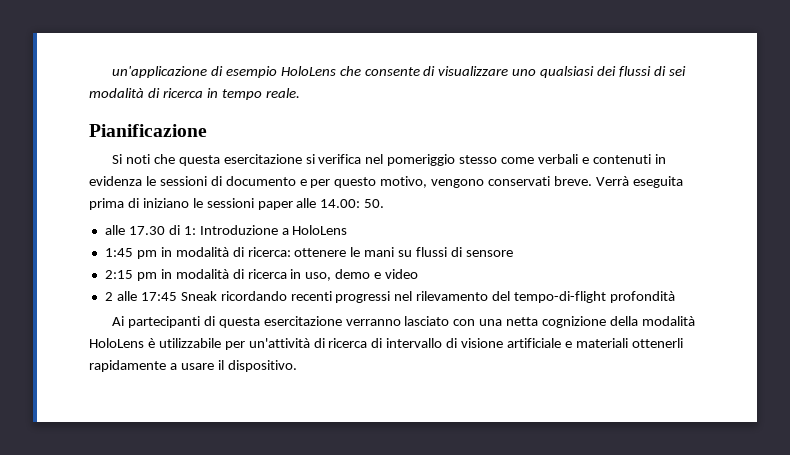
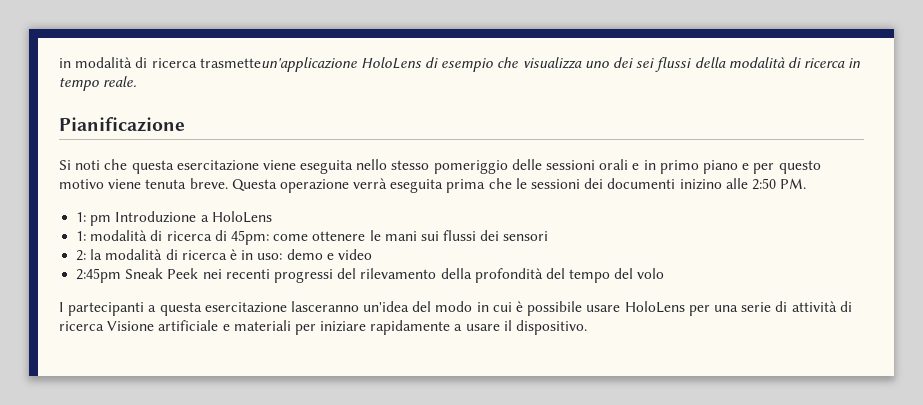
[111,66,686,78] un'applicazione di esempio HoloLens che consente di visualizzare uno qualsiasi dei flussi di sei -> [59,57,726,72] in modalità di ricerca trasmetteun'applicazione HoloLens di esempio che visualizza uno dei sei flussi della
[305,154,666,166] [89,176,683,188] [89,198,385,210] [104,225,348,235] [104,247,513,259] [104,269,419,281] [104,291,676,303] [111,316,695,328] [89,338,504,350] si verifica nel pomeriggio stesso come verbali e contenuti in evidenza le sessioni di documento e per questo motivo, vengono conservati breve. Verrà eseguita prima di iniziano le sessioni paper alle 14.00: 50. // alle 17.30 di 1: Introduzione a HoloLens // 1:45 pm in modalità di ricerca: ottenere le mani su flussi di sensore // 2:15 pm in modalità di ricerca in uso, demo e video // 2 alle 17:45 Sneak ricordando recenti progressi nel rilevamento del tempo-di-flight profondità // Ai partecipanti di questa esercitazione verranno lasciato con una netta cognizione della modalità HoloLens è utilizzabile per un'attività di ricerca di intervallo di visione -> [262,159,821,174] [59,178,807,193] [76,211,272,226] [76,230,549,245] [76,249,372,261] [76,268,665,283] [59,301,852,316] [59,321,155,331] viene eseguita nello stesso pomeriggio delle sessioni orali e in primo piano e per questo motivo viene tenuta breve. Questa operazione verrà eseguita prima che le sessioni dei documenti inizino alle 2:50 PM. // 1: pm Introduzione a HoloLens // 1: modalità di ricerca di 45pm: come ottenere le mani sui flussi dei sensori // 2: la modalità di ricerca è in uso: demo e video // 2:45pm Sneak Peek nei recenti progressi del rilevamento della profondità del tempo del volo // I partecipanti a questa esercitazione lasceranno un'idea del modo in cui è possibile usare HoloLens per una serie di attività di ricerca Visione
[631,338,683,348] ottenerli -> [294,321,367,335] per iniziare

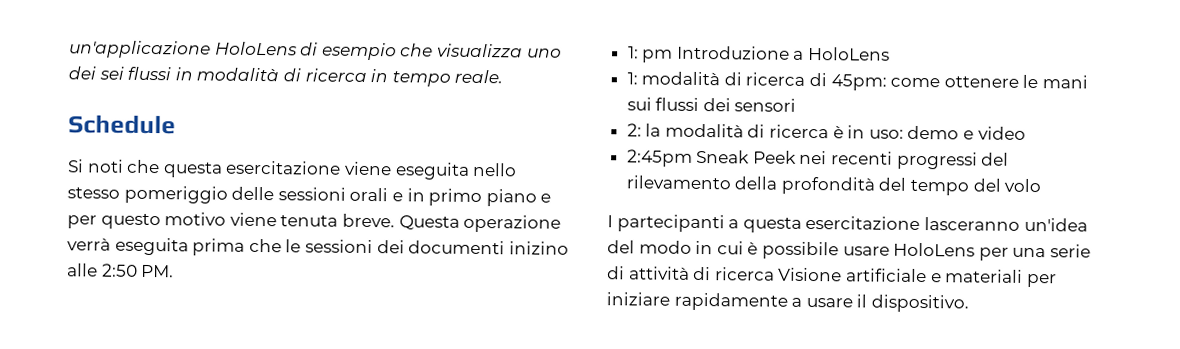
[59,57,357,72] in modalità di ricerca trasmetteun'applicazione -> [69,40,211,59] un'applicazione
[694,57,726,68] della -> [174,67,193,81] in
[59,117,185,132] Pianificazione -> [68,114,176,135] Schedule

